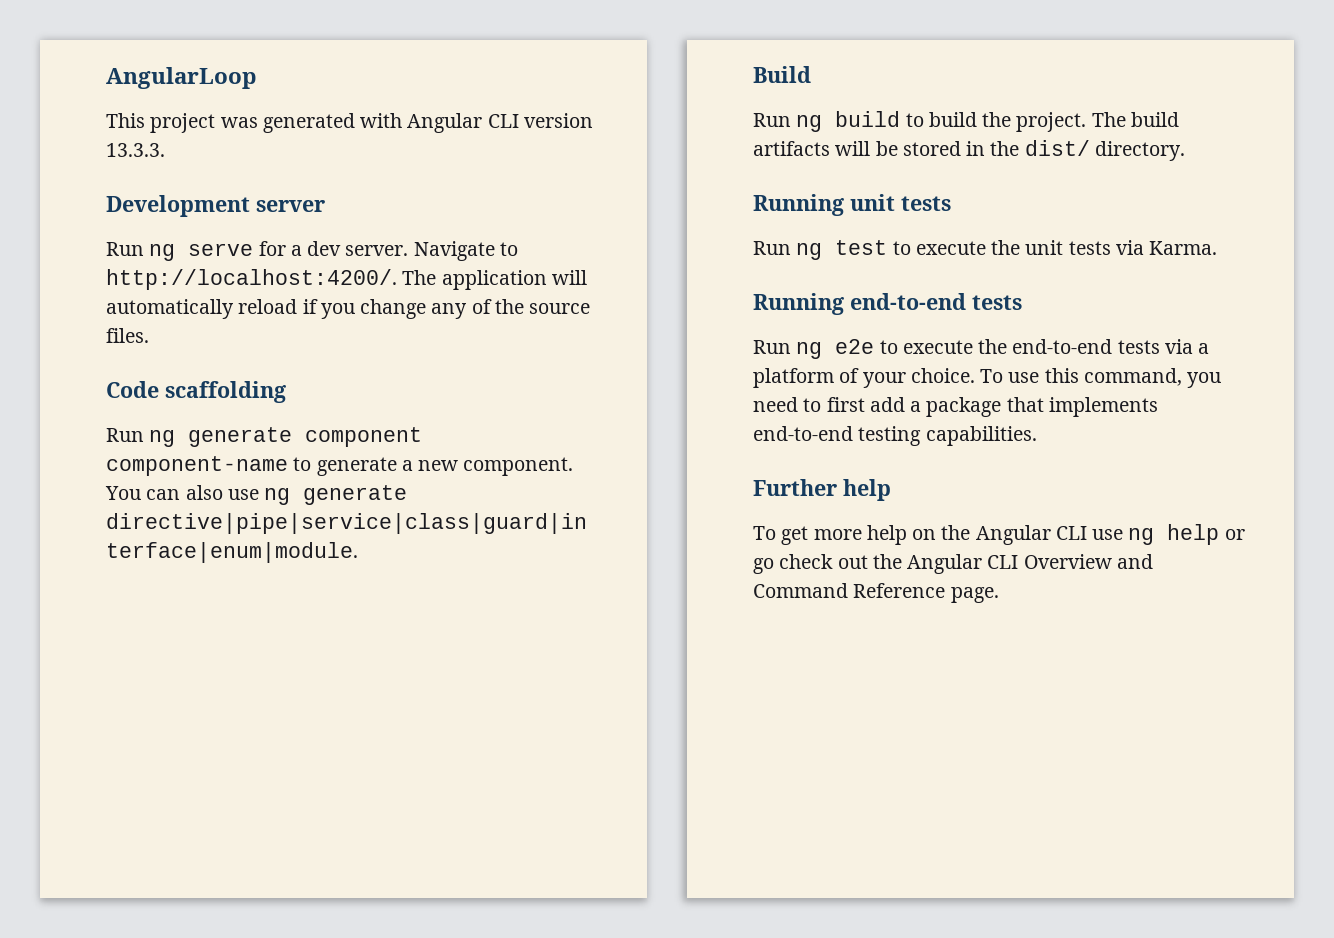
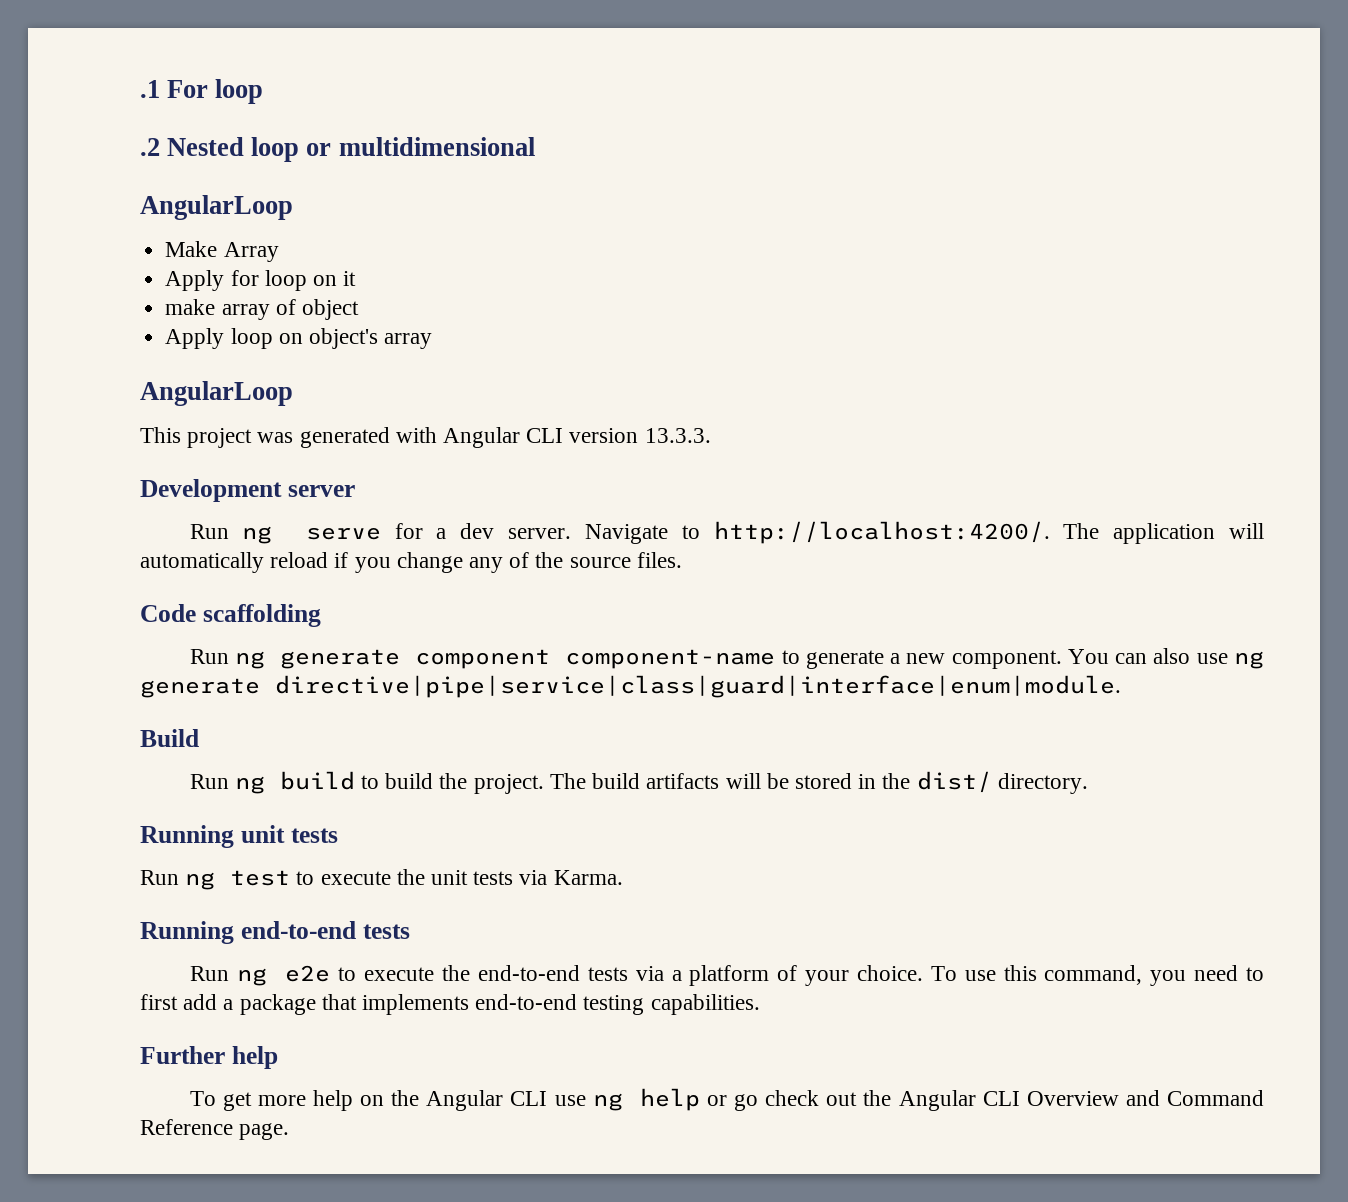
(106, 78) none -> [140,79,264,104] [140,137,535,162] [140,195,293,220] [165,241,279,262] [165,270,357,291] [165,299,359,320] [165,328,433,349] .1 For loop // .2 Nested loop or multidimensional // AngularLoop // Make Array // Apply for loop on it // make array of object // Apply loop on object's array //

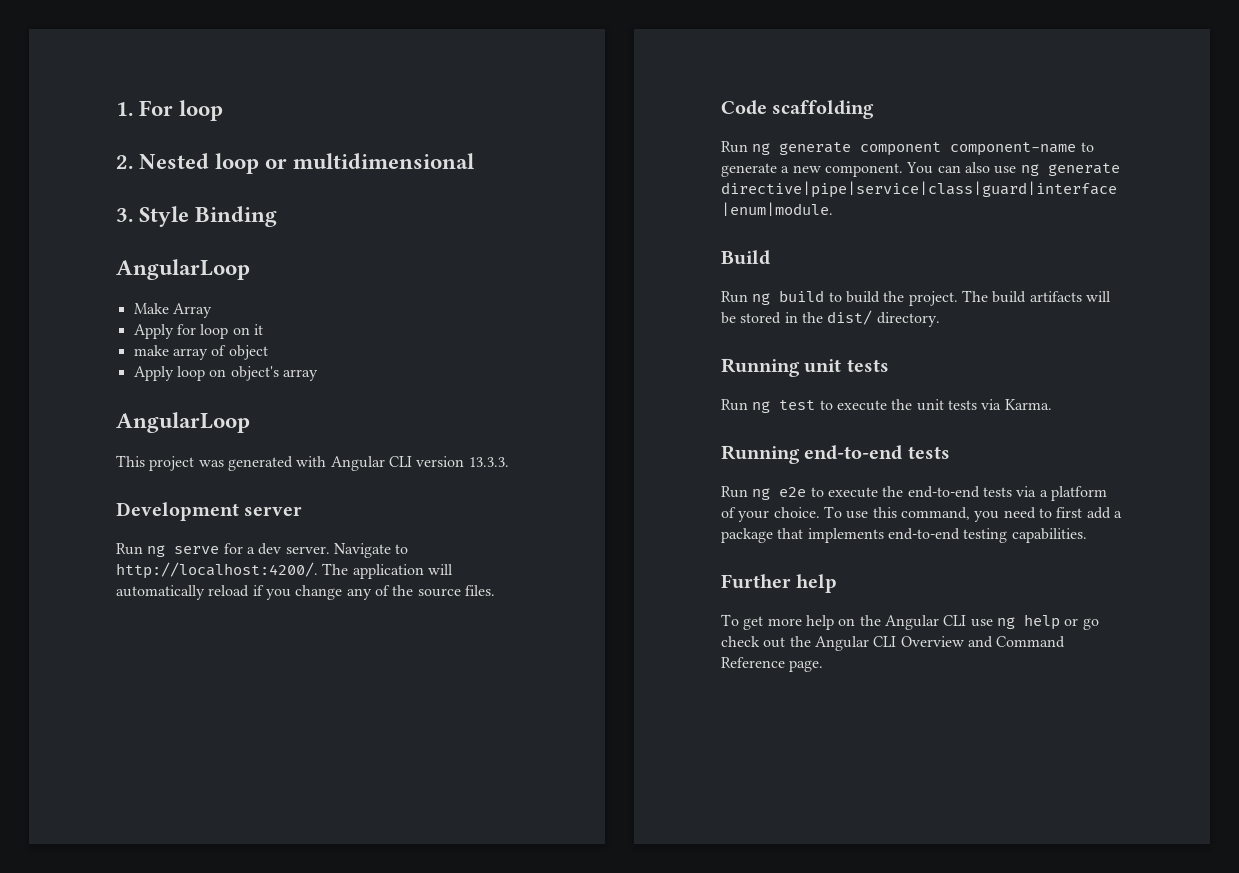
[140,80,160,98] .1 -> [116,102,133,116] 1.
[140,138,160,156] .2 -> [116,155,133,169] 2.
(535, 146) none -> [116,206,278,227] // 3. Style Binding

